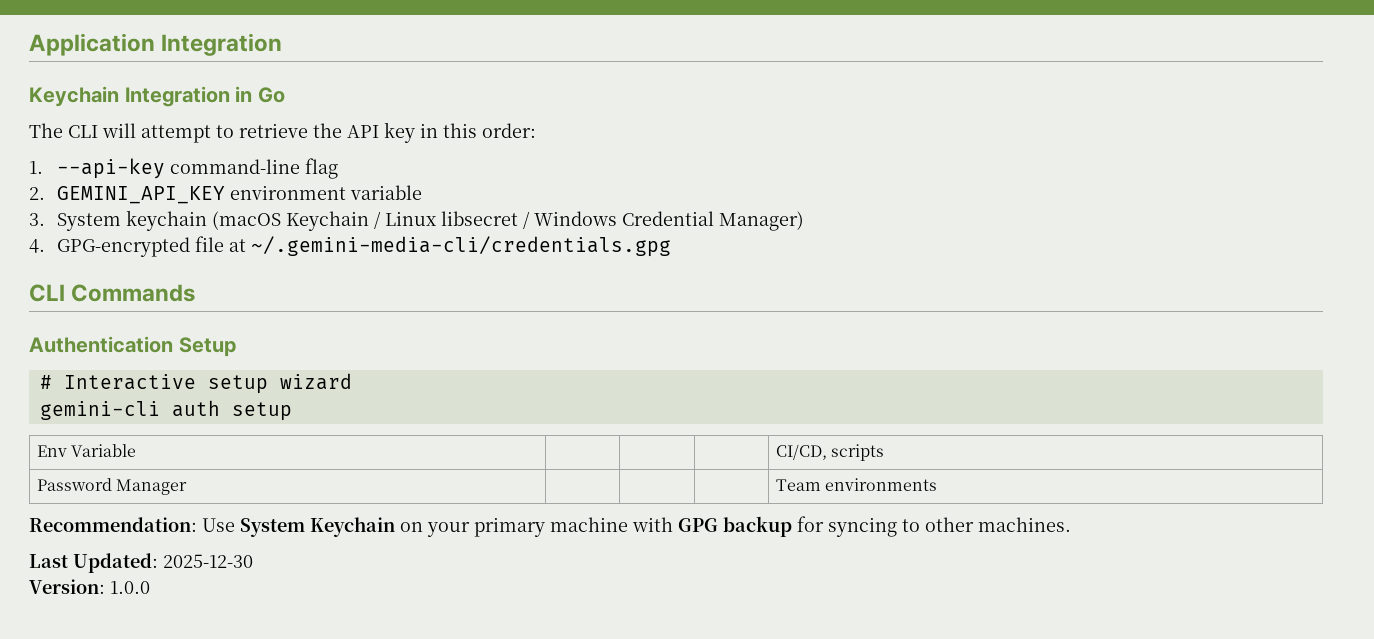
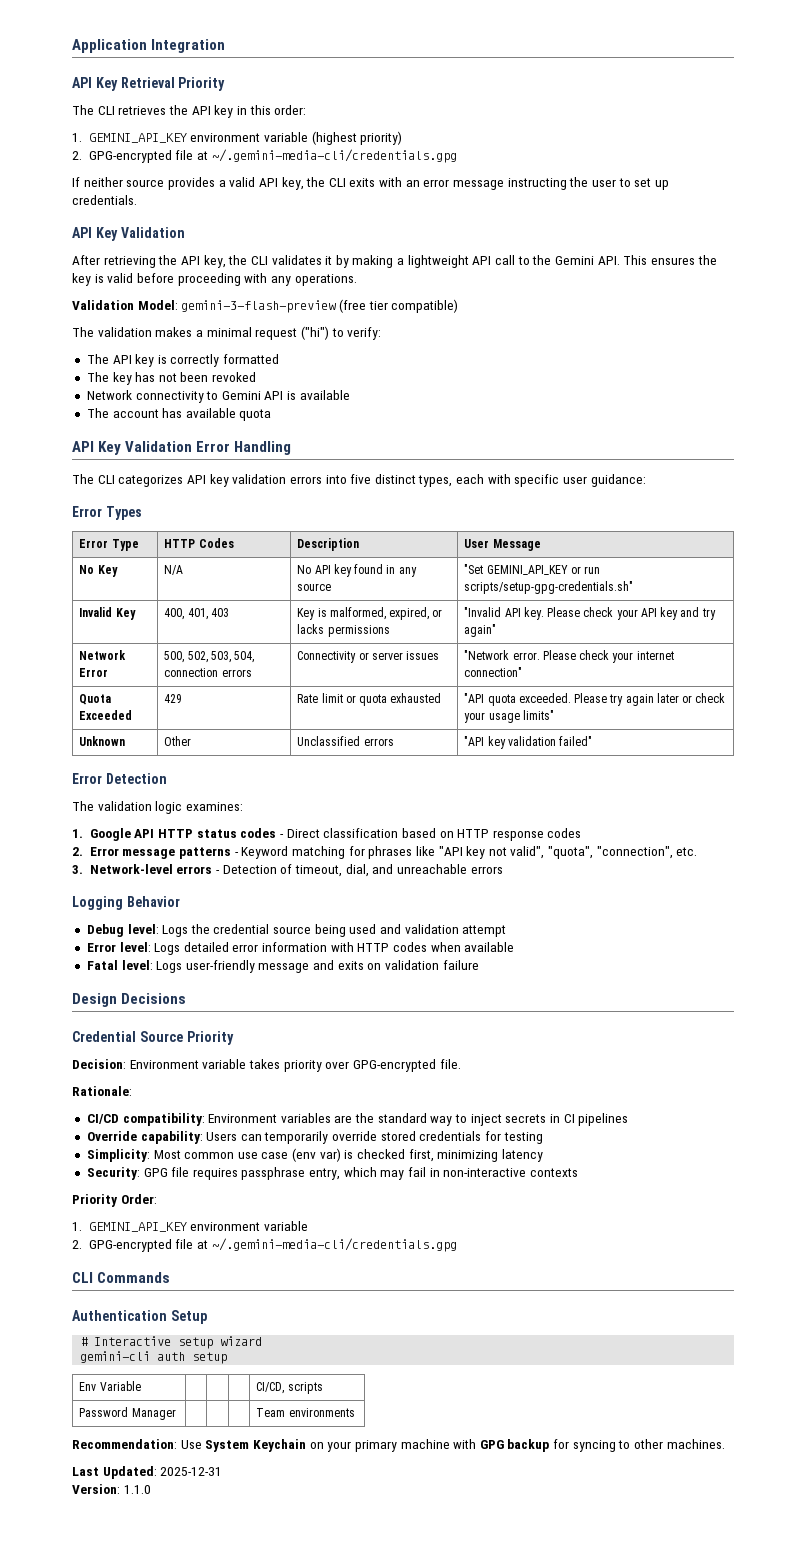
[29,86,285,107] [29,123,308,143] Keychain Integration in Go // The CLI will attempt to retrieve -> [72,77,226,91] [72,105,167,115] API Key Retrieval Priority // The CLI retrieves
[56,158,338,179] [29,185,422,204] [29,210,804,231] [29,239,45,253] --api-key command-line flag // 2. GEMINI_API_KEY environment variable // 3. System keychain (macOS Keychain / Linux libsecret / Windows Credential Manager) // 4. -> [88,131,403,145] [72,149,457,163] [72,177,669,190] [72,195,137,205] [72,227,185,241] [72,255,717,268] [72,273,357,286] [72,299,459,313] [72,326,382,340] [86,354,280,367] [86,372,257,385] [86,390,350,403] [86,408,272,421] [72,441,292,455] [72,474,646,487] [72,506,142,520] [79,539,139,551] [164,538,234,548] [297,538,360,551] [464,539,541,551] [79,565,118,577] [164,565,184,575] [297,564,417,577] [297,583,332,591] [464,564,601,575] [464,581,634,594] [79,607,136,620] [164,608,229,620] [297,607,443,620] [297,624,390,637] [464,607,716,620] [464,624,497,637] [79,650,127,660] [79,668,109,677] [164,651,255,663] [164,668,252,677] [297,651,440,663] [464,650,674,663] [464,667,523,677] [79,694,112,705] [79,710,133,720] [164,694,183,703] [297,693,442,706] [464,693,726,706] [464,710,554,723] [79,736,126,746] [164,736,192,746] [297,736,394,746] [464,736,593,749] [72,773,167,784] [72,801,243,814] [72,828,582,841] [72,846,698,859] [72,864,503,877] [72,896,180,910] [86,924,507,937] [86,942,515,955] [86,960,479,973] [72,993,187,1007] [72,1031,234,1045] [72,1059,461,1072] [72,1086,132,1096] [86,1113,629,1126] [86,1131,543,1144] [86,1148,543,1162] [86,1167,578,1180] [72,1194,157,1207] [72,1221,309,1232] [72,1240,82,1249] GEMINI_API_KEY environment variable (highest priority) // 2. GPG-encrypted file at ~/.gemini-media-cli/credentials.gpg // If neither source provides a valid API key, the CLI exits with an error message instructing the user to set up credentials. // API Key Validation // After retrieving the API key, the CLI validates it by making a lightweight API call to the Gemini API. This ensures the key is valid before proceeding with any operations. // Validation Model: gemini-3-flash-preview (free tier compatible) // The validation makes a minimal request ("hi") to verify: // The API key is correctly formatted // The key has not been revoked // Network connectivity to Gemini API is available // The account has available quota // API Key Validation Error Handling // The CLI categorizes API key validation errors into five distinct types, each with specific user guidance: // Error Types // Error Type | HTTP Codes | Description | User Message // No Key | N/A | No API key found in any source | "Set GEMINI_API_KEY or run scripts/setup-gpg-credentials.sh" // Invalid Key | 400, 401, 403 | Key is malformed, expired, or lacks permissions | "Invalid API key. Please check your API key and try again" // Network Error | 500, 502, 503, 504, connection errors | Connectivity or server issues | "Network error. Please check your internet connection" // Quota Exceeded | 429 | Rate limit or quota exhausted | "API quota exceeded. Please try again later or check your usage limits" // Unknown | Other | Unclassified errors | "API key validation failed" // Error Detection // The validation logic examines: // 1. Google API HTTP status codes - Direct classification based on HTTP response codes // 2. Error message patterns - Keyword matching for phrases like "API key not valid", "quota", "connection", etc. // 3. Network-level errors - Detection of timeout, dial, and unreachable errors // Logging Behavior // Debug level: Logs the credential source being used and validation attempt // Error level: Logs detailed error information with HTTP codes when available // Fatal level: Logs user-friendly message and exits on validation failure // Design Decisions // Credential Source Priority // Decision: Environment variable takes priority over GPG-encrypted file. // Rationale: // CI/CD compatibility: Environment variables are the standard way to inject secrets in CI pipelines // Override capability: Users can temporarily override stored credentials for testing // Simplicity: Most common use case (env var) is checked first, minimizing latency // Security: GPG file requires passphrase entry, which may fail in non-interactive contexts // Priority Order: // 1. GEMINI_API_KEY environment variable // 2.
[163,554,253,568] 2025-12-30 -> [160,1467,223,1476] 2025-12-31
[110,581,150,594] 1.0.0 -> [123,1485,151,1494] 1.1.0

